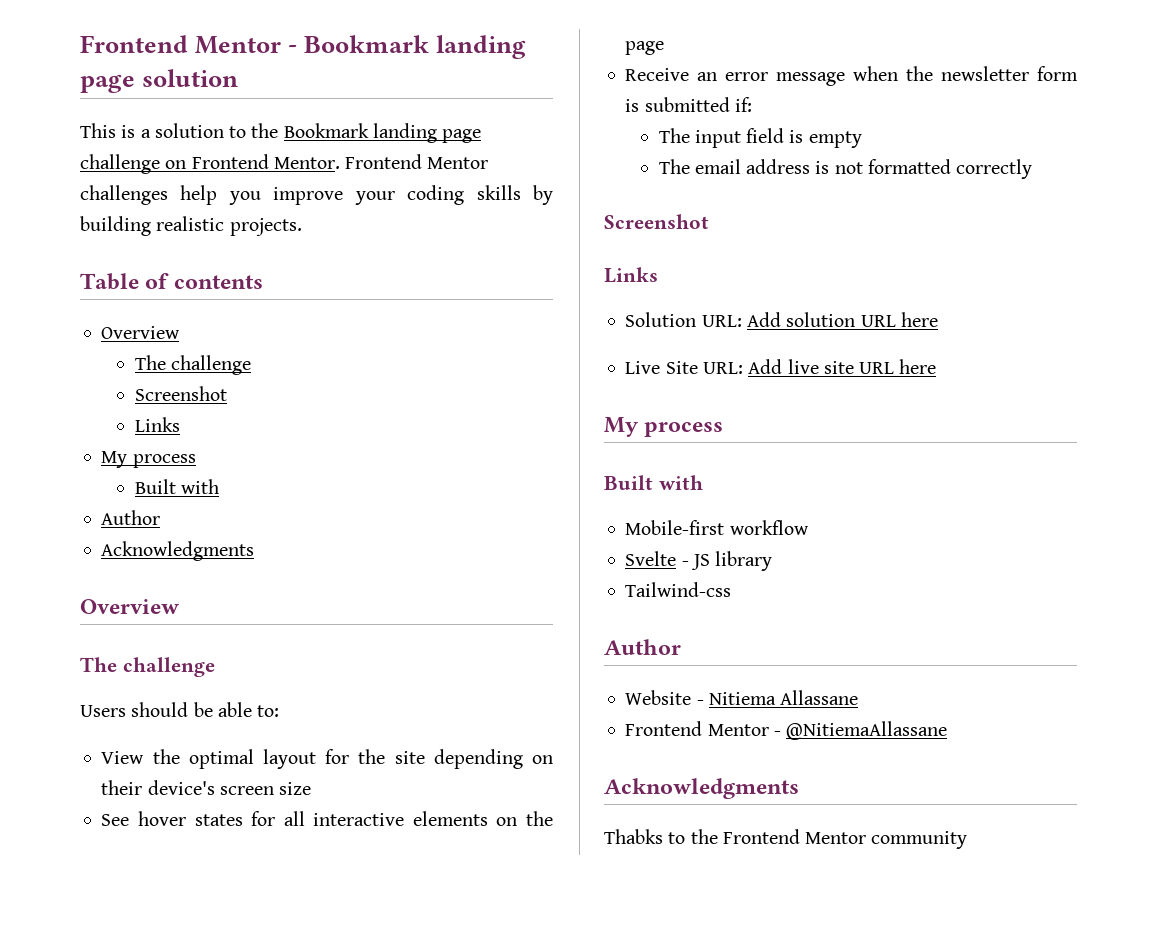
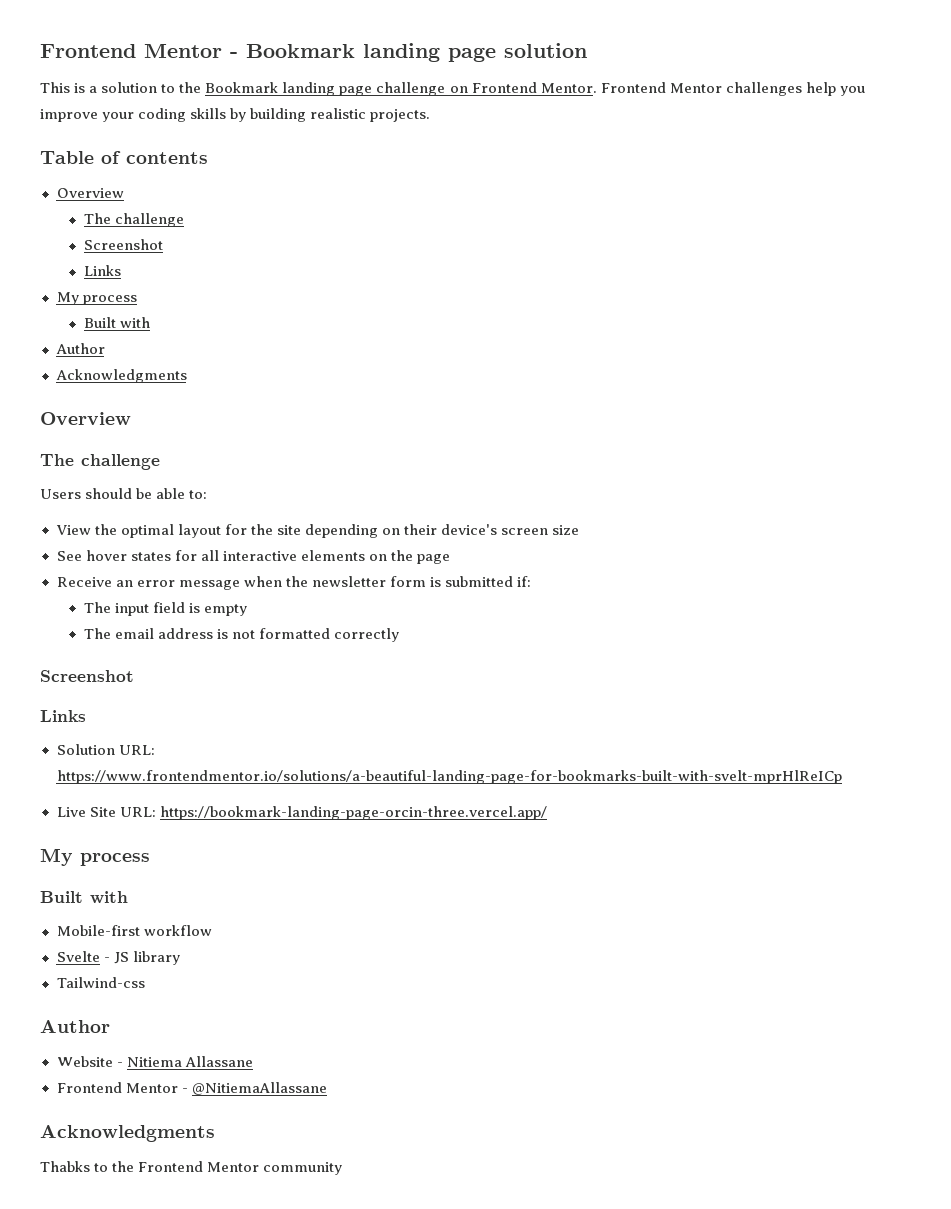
[746,312,938,327] Add solution URL here -> [56,770,843,784] https://www.frontendmentor.io/solutions/a-beautiful-landing-page-for-bookmarks-built-with-svelt-mprHlReICp
[748,359,937,374] Add live site URL here -> [159,806,547,820] https://bookmark-landing-page-orcin-three.vercel.app/

